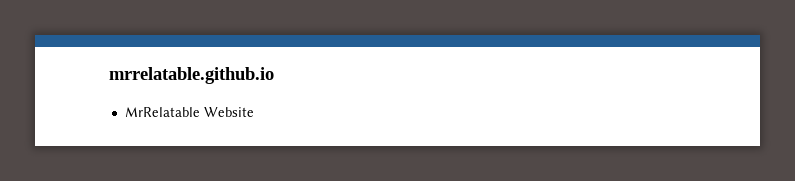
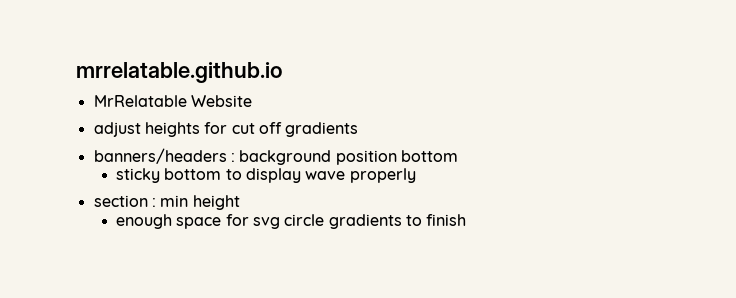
(254, 112) none -> [93,122,359,137] [93,148,458,165] [116,168,416,183] [93,195,240,210] [116,214,467,229] // adjust heights for cut off gradients // banners/headers : background position bottom // sticky bottom to display wave properly // section : min height // enough space for svg circle gradients to finish

